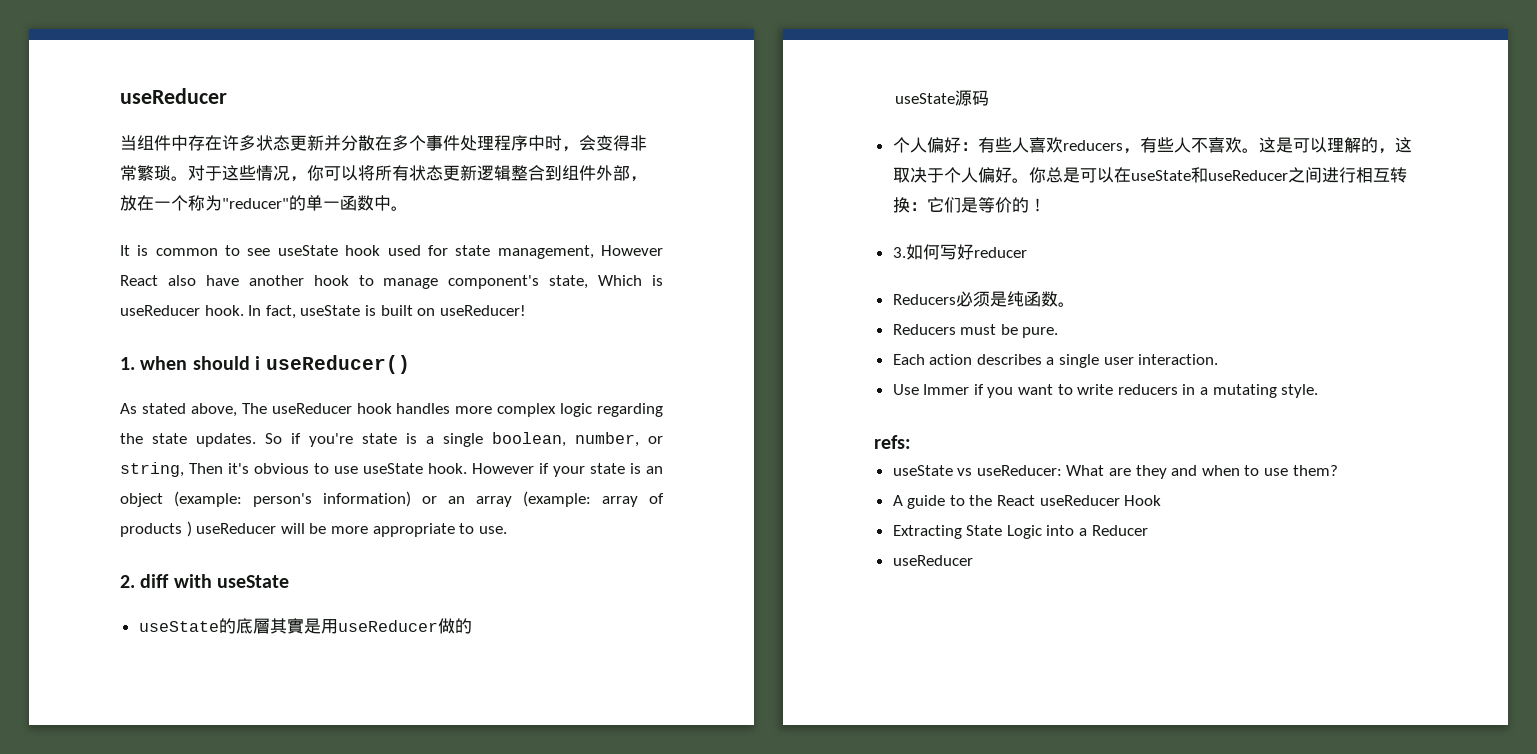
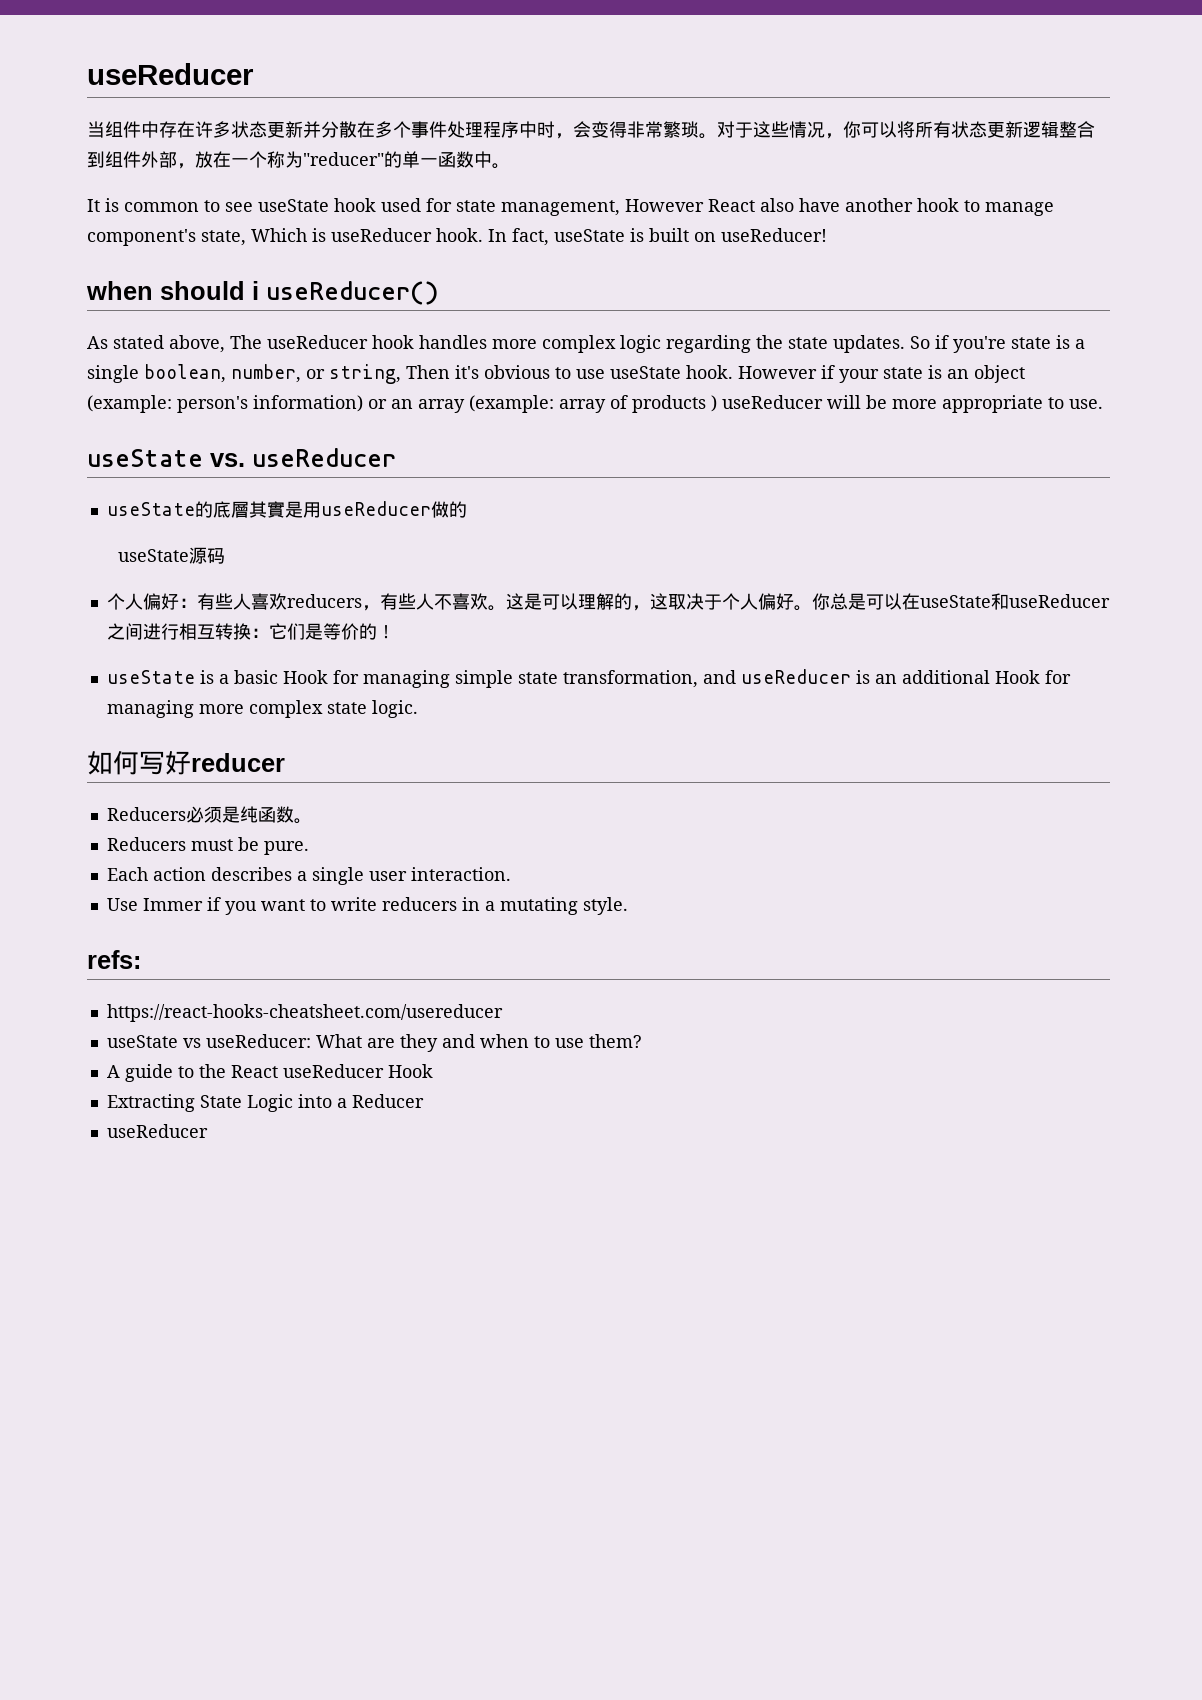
[120,357,135,370] 1. -> (827, 235) none
[120,574,290,588] 2. diff with useState -> [87,448,396,467] useState vs. useReducer
[892,247,906,258] 3. -> [106,669,1071,688] [106,700,418,718] useState is a basic Hook for managing simple state transformation, and useReducer is an additional Hook for managing more complex state logic. //
(911, 442) none -> [106,1004,503,1022] // https://react-hooks-cheatsheet.com/usereducer

